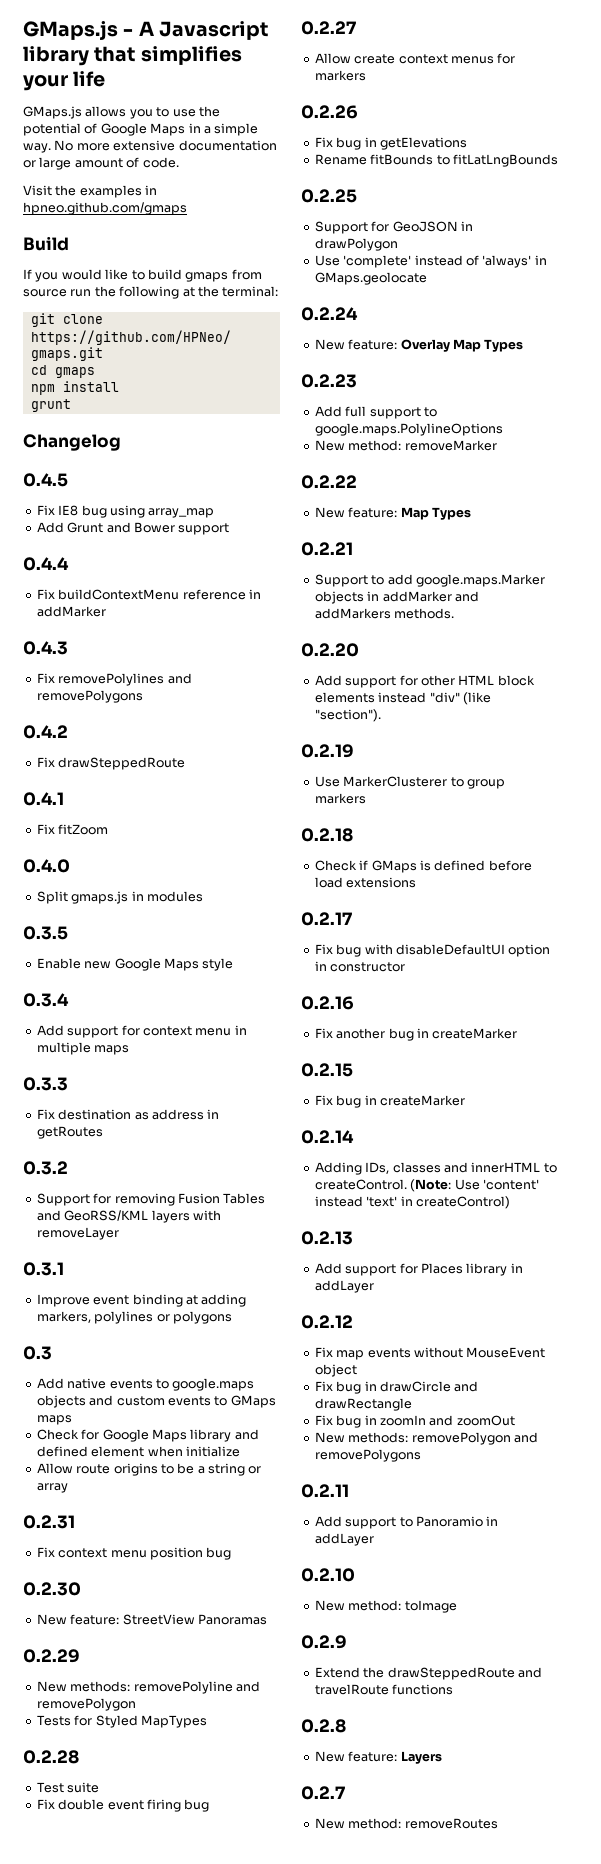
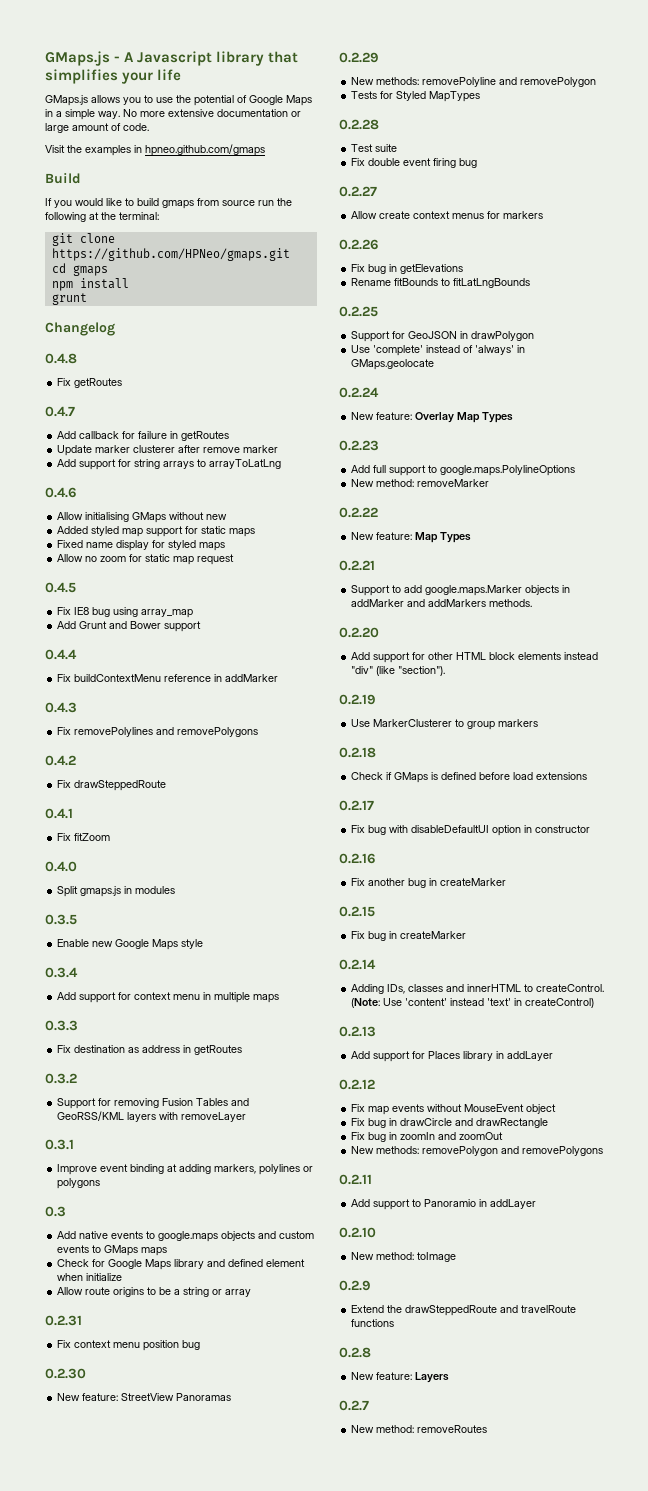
(121, 442) none -> [45,353,77,364] [57,378,123,388] [45,406,75,417] [57,431,230,441] [57,445,279,456] [57,459,282,470] [45,487,77,498] [57,512,228,523] [57,526,256,537] [57,540,226,551] [57,554,235,565] // 0.4.8 // Fix getRoutes // 0.4.7 // Add callback for failure in getRoutes // Update marker clusterer after remove marker // Add support for string arrays to arrayToLatLng // 0.4.6 // Allow initialising GMaps without new // Added styled map support for static maps // Fixed name display for styled maps // Allow no zoom for static map request

